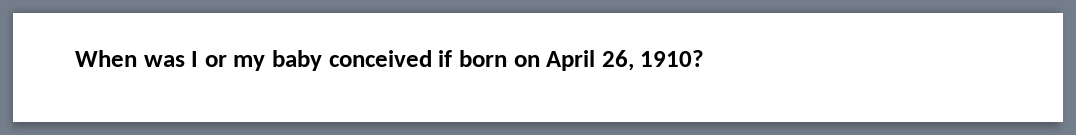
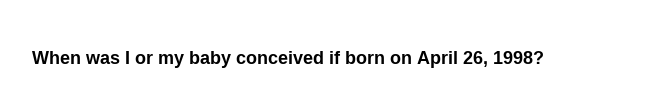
[640,50,705,67] 1910? -> [493,51,544,64] 1998?

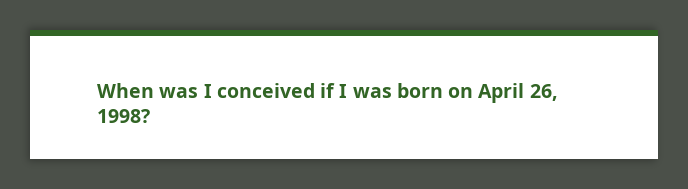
[135,51,341,68] or my baby conceived if -> [216,83,392,98] conceived if I was

